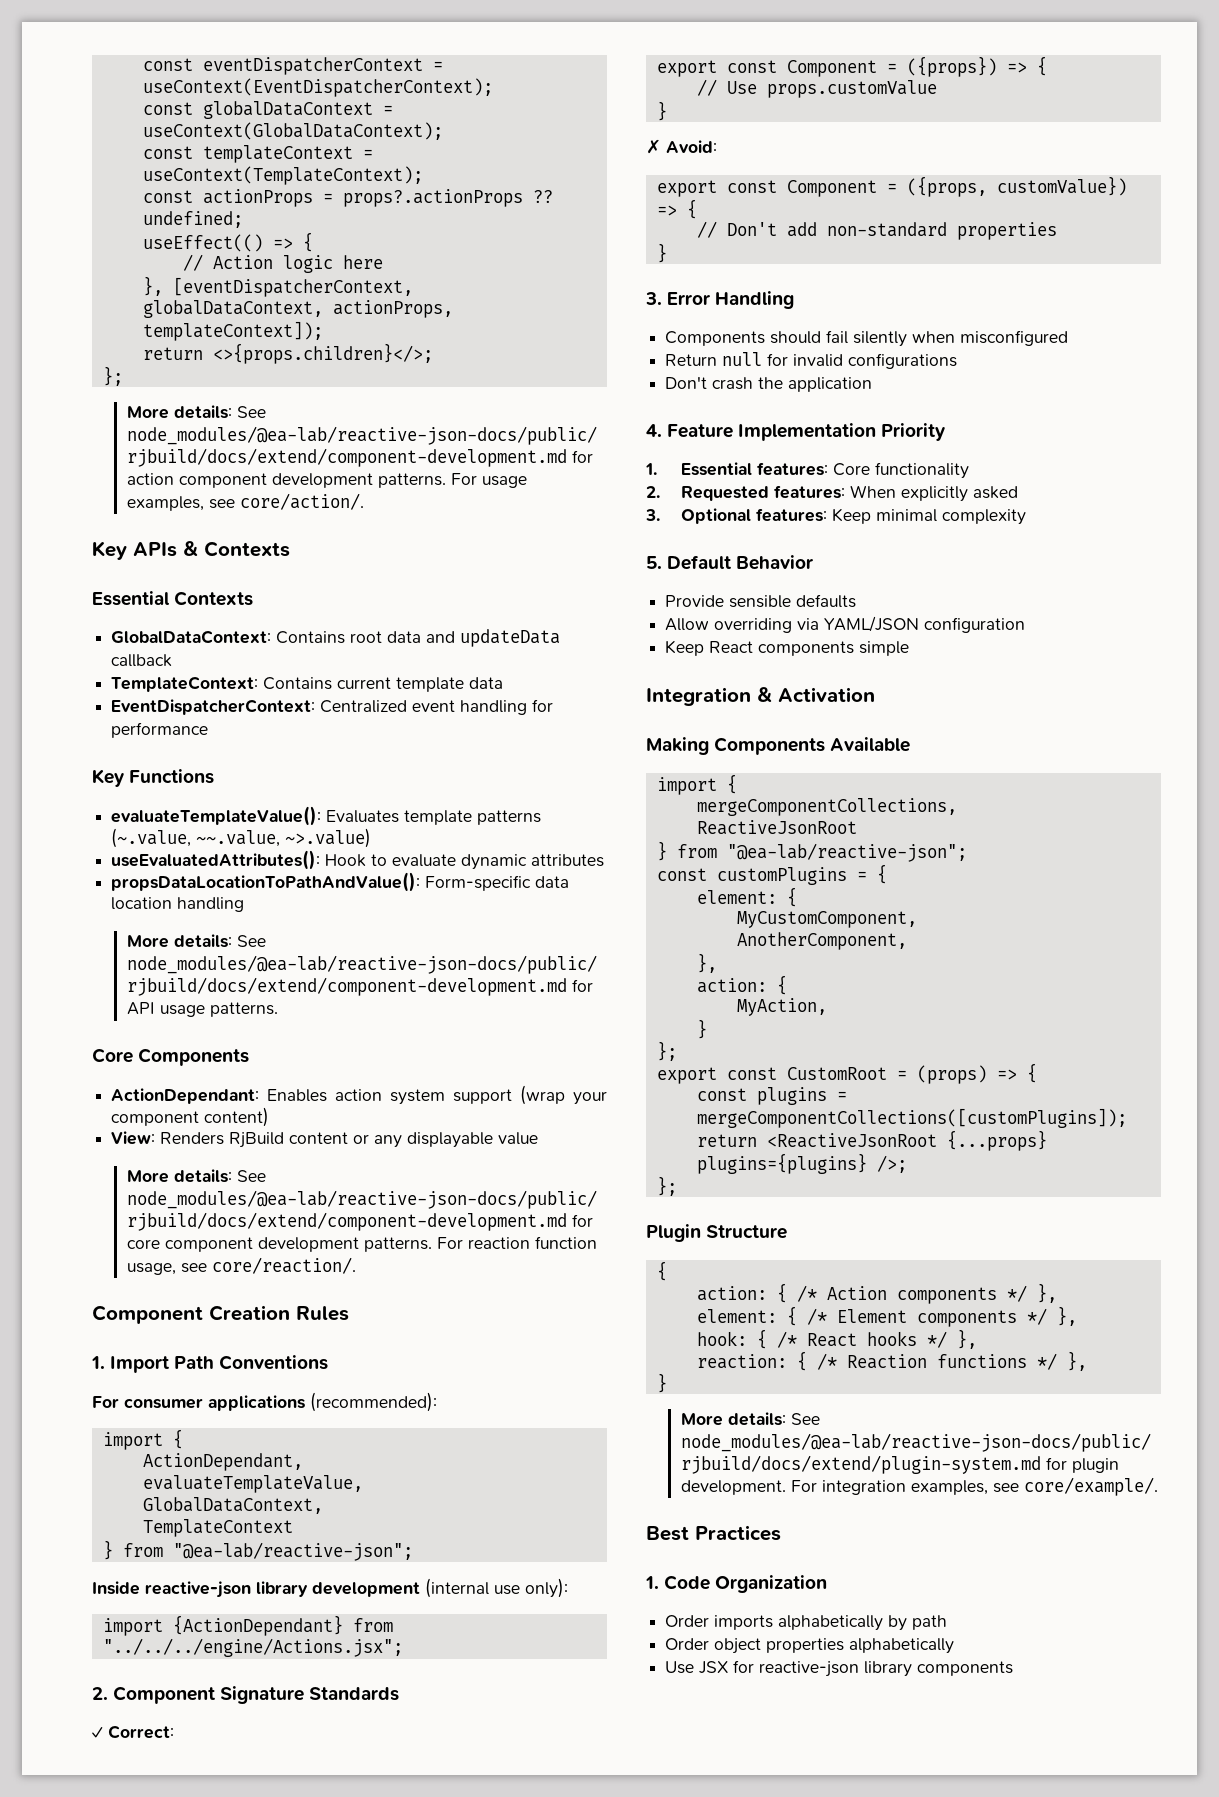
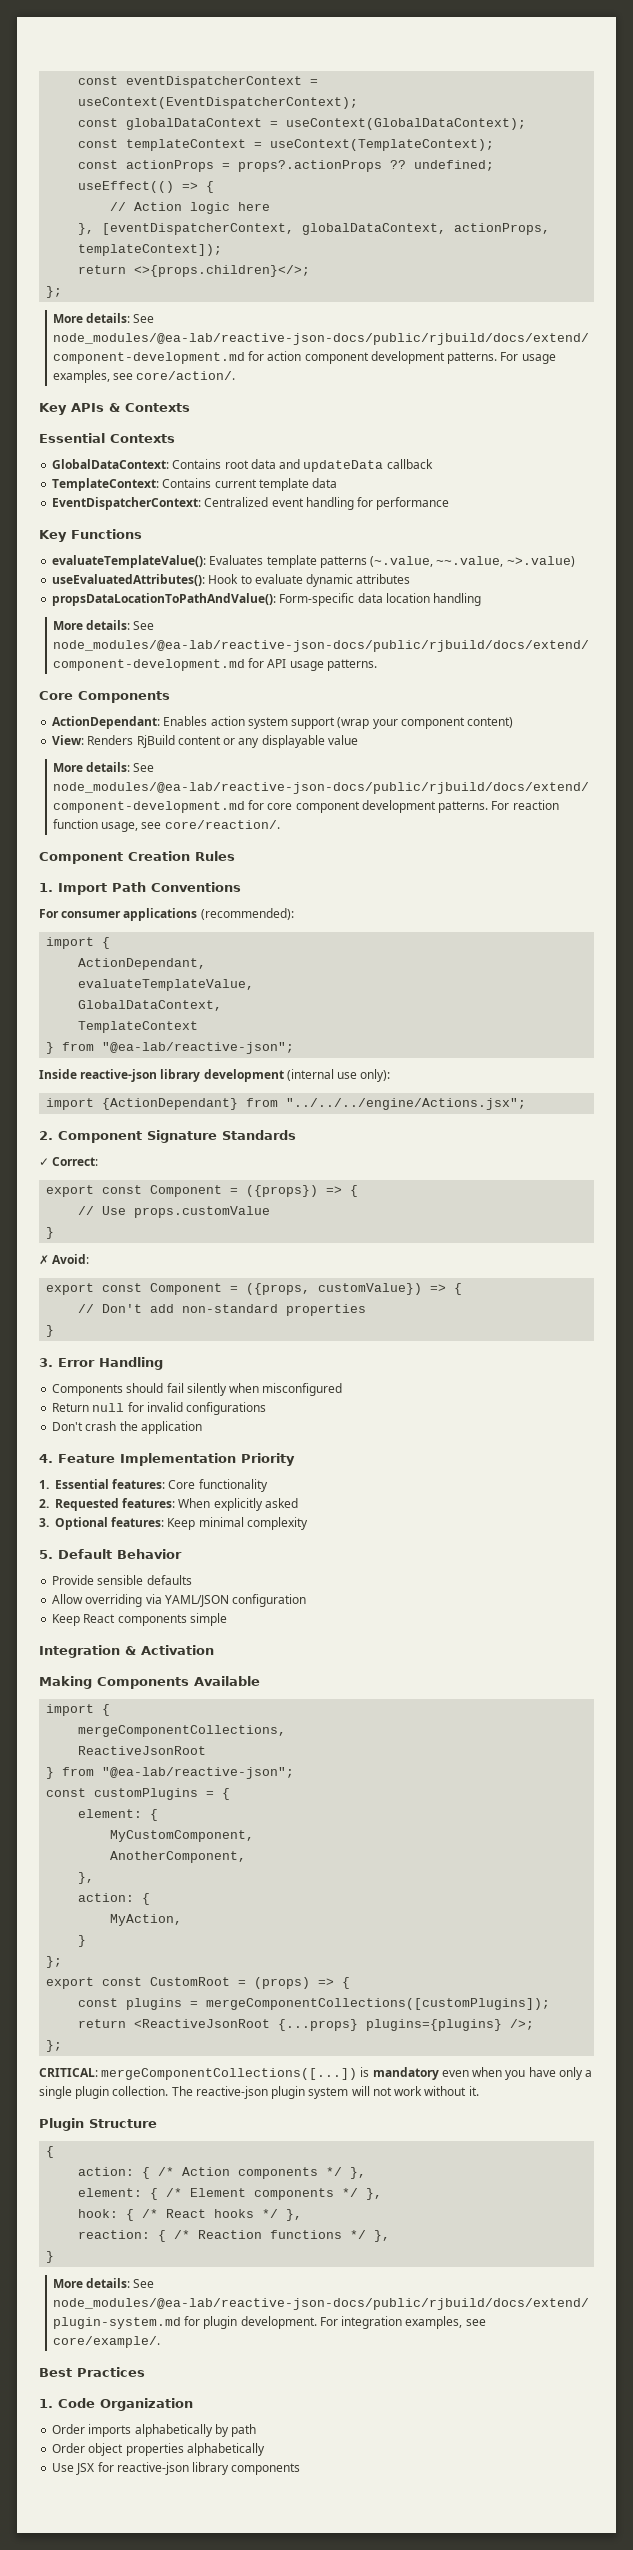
(677, 1186) none -> [39,2067,593,2080] [39,2086,479,2099] // CRITICAL: mergeComponentCollections([...]) is mandatory even when you have only a single plugin collection. The reactive-json plugin system will not work without it.

